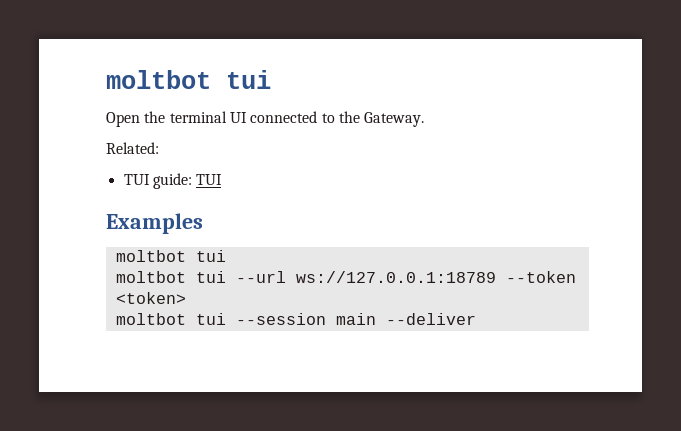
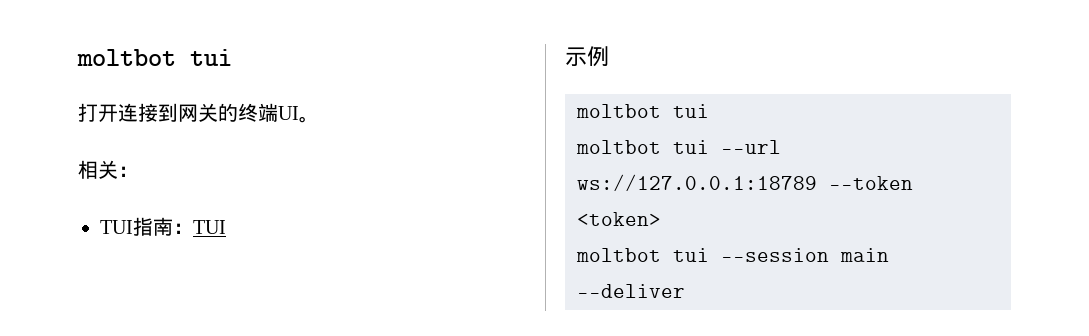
[106,70,271,89] [106,111,425,127] [106,142,159,154] [123,173,192,189] moltbot tui // Open the terminal UI connected to the Gateway. // Related: // TUI guide: -> [77,49,232,66] [78,103,319,123] [78,160,138,179] [100,217,193,236] moltbot tui // 打开连接到网关的终端UI。 // 相关： // TUI指南：
[106,213,203,234] Examples -> [565,46,609,67] 示例

